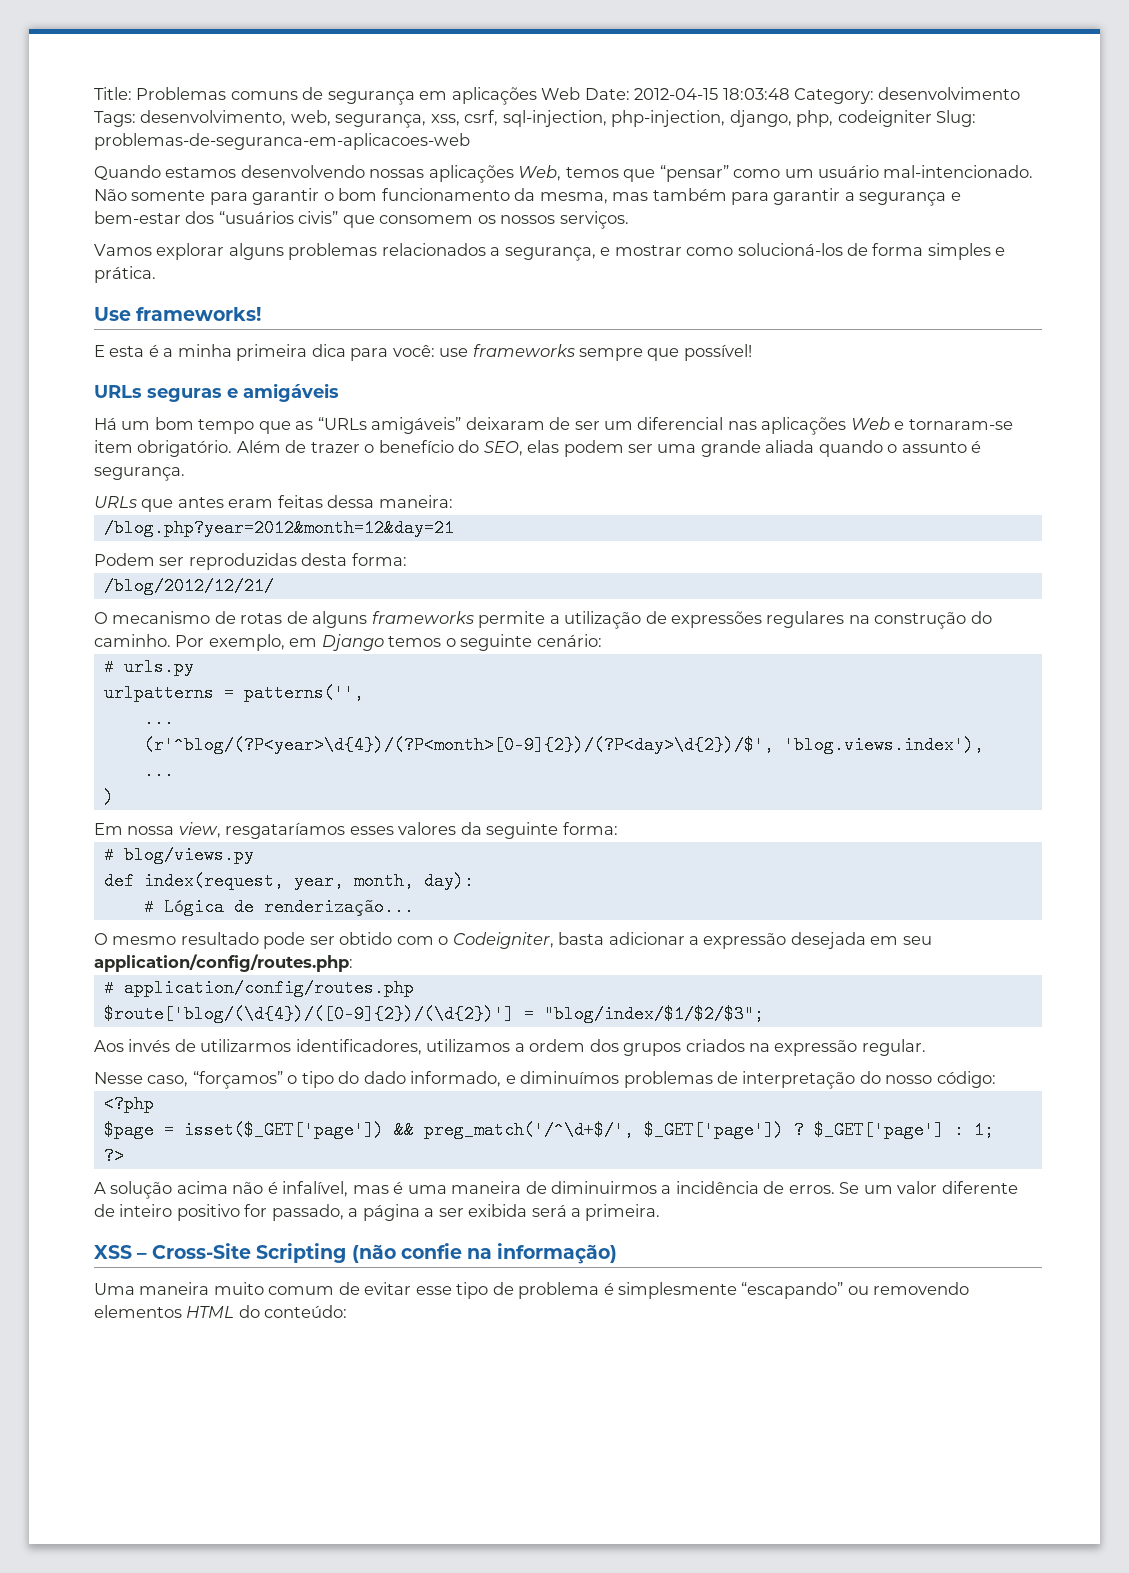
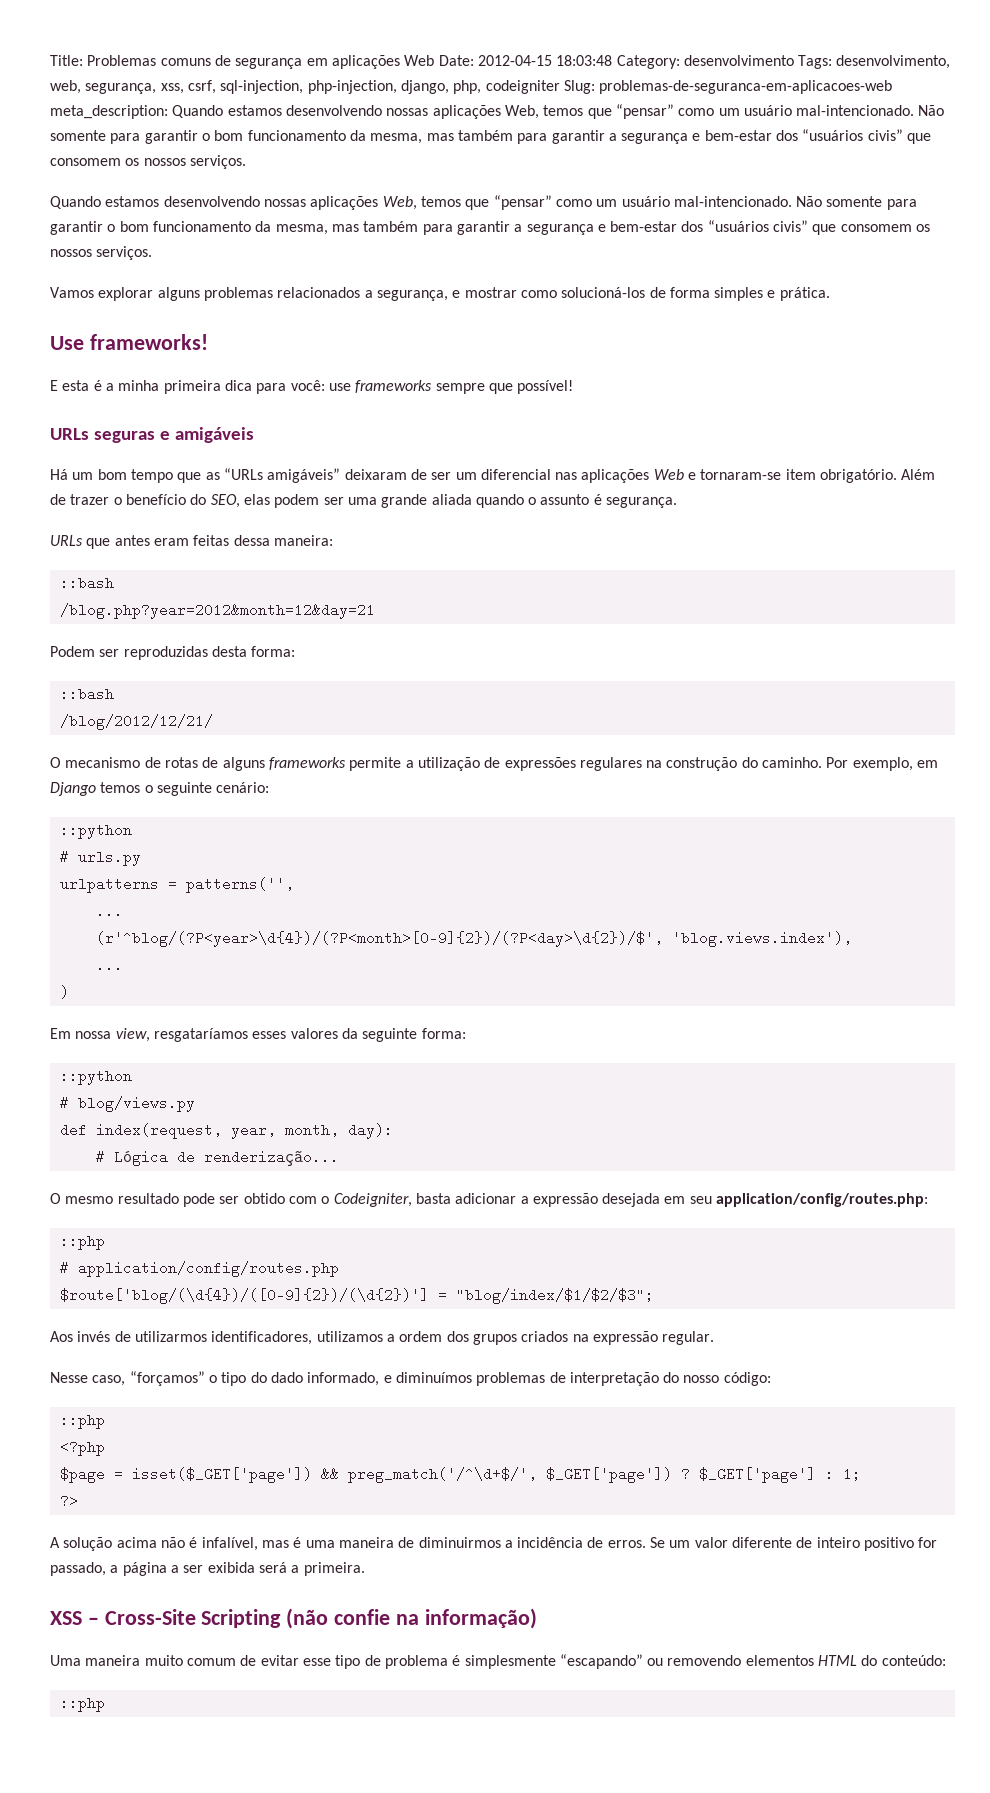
(470, 141) none -> [50,104,945,119] [50,129,932,144] [50,155,246,169] meta_description: Quando estamos desenvolvendo nossas aplicações Web, temos que “pensar” como um usuário mal-intencionado. Não somente para garantir o bom funcionamento da mesma, mas também para garantir a segurança e bem-estar dos “usuários civis” que consomem os nossos serviços.
(453, 501) none -> [59,576,114,590] // ::bash
(407, 559) none -> [59,687,114,701] // ::bash
(602, 640) none -> [59,823,132,839] // ::python
(618, 828) none -> [59,1069,132,1085] // ::python
(353, 963) none -> [59,1234,105,1250] // ::php
(996, 1079) none -> [59,1413,105,1429] // ::php
(348, 1311) none -> [59,1696,105,1712] // ::php

